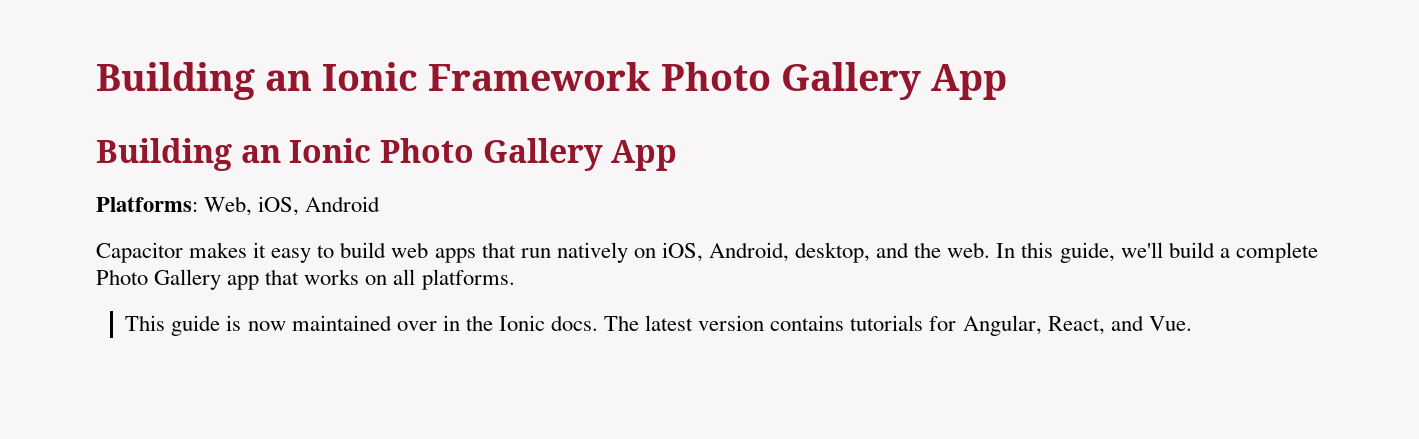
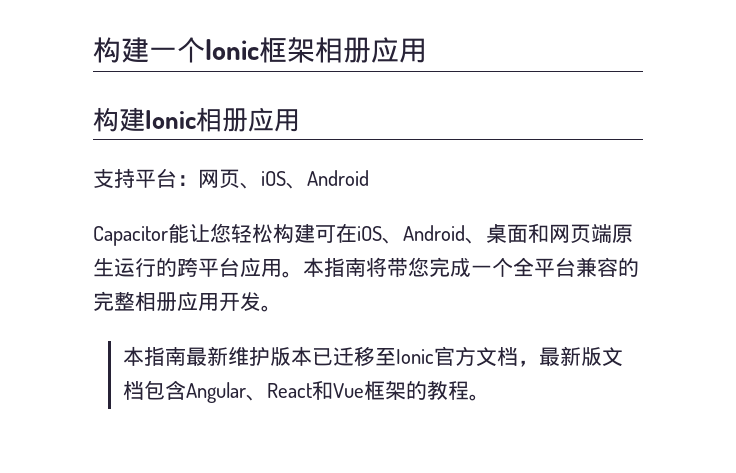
[96,62,1007,100] [96,138,678,171] [96,196,381,216] [96,242,1318,263] [96,269,515,290] [125,315,1192,336] Building an Ionic Framework Photo Gallery App // Building an Ionic Photo Gallery App // Platforms: Web, iOS, Android // Capacitor makes it easy to build web apps that run natively on iOS, Android, desktop, and the web. In this guide, we'll build a complete Photo Gallery app that works on all platforms. // This guide is now maintained over in the Ionic docs. The latest version contains tutorials for Angular, React, and Vue. -> [93,37,427,63] [93,107,300,132] [93,168,369,189] [93,223,633,246] [93,257,639,278] [93,291,282,312] [122,346,623,367] [122,380,490,403] 构建一个Ionic框架相册应用 // 构建Ionic相册应用 // 支持平台：网页、iOS、Android // Capacitor能让您轻松构建可在iOS、Android、桌面和网页端原生运行的跨平台应用。本指南将带您完成一个全平台兼容的完整相册应用开发。 // 本指南最新维护版本已迁移至Ionic官方文档，最新版文档包含Angular、React和Vue框架的教程。

